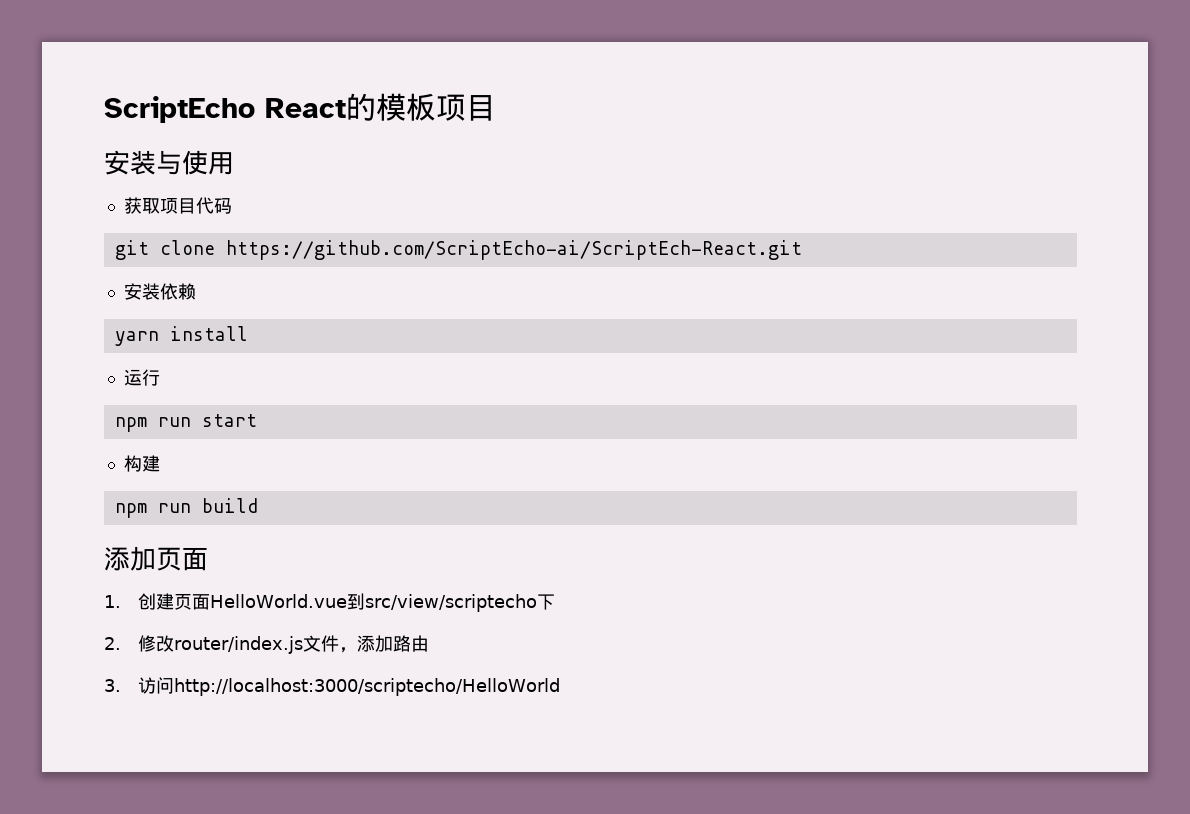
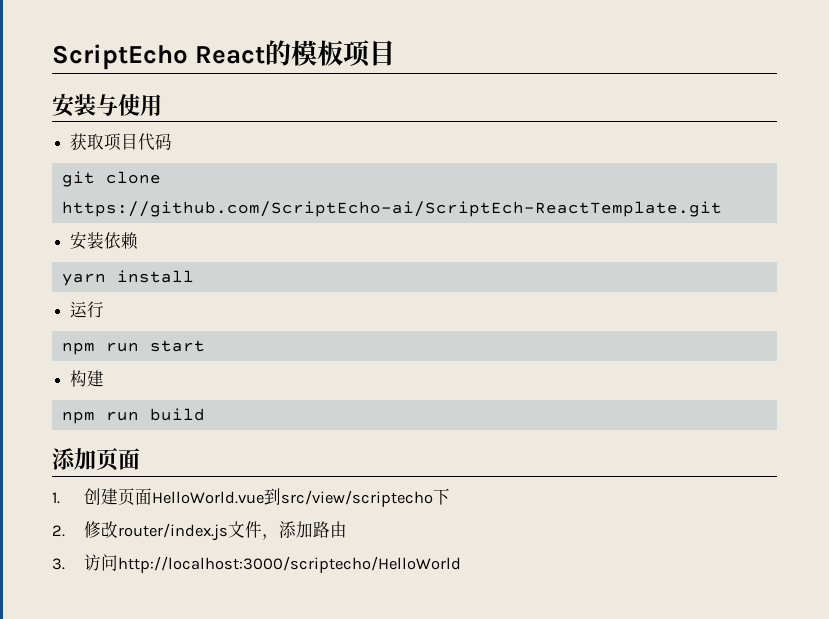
[225,240,802,260] https://github.com/ScriptEcho-ai/ScriptEch-React.git -> [61,201,722,217] https://github.com/ScriptEcho-ai/ScriptEch-ReactTemplate.git

